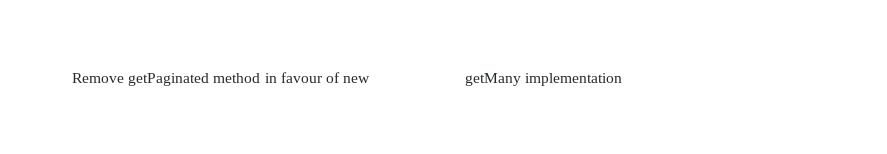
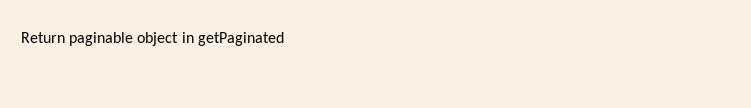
[72,72,623,86] Remove getPaginated method in favour of new getMany implementation -> [21,32,284,46] Return paginable object in getPaginated

